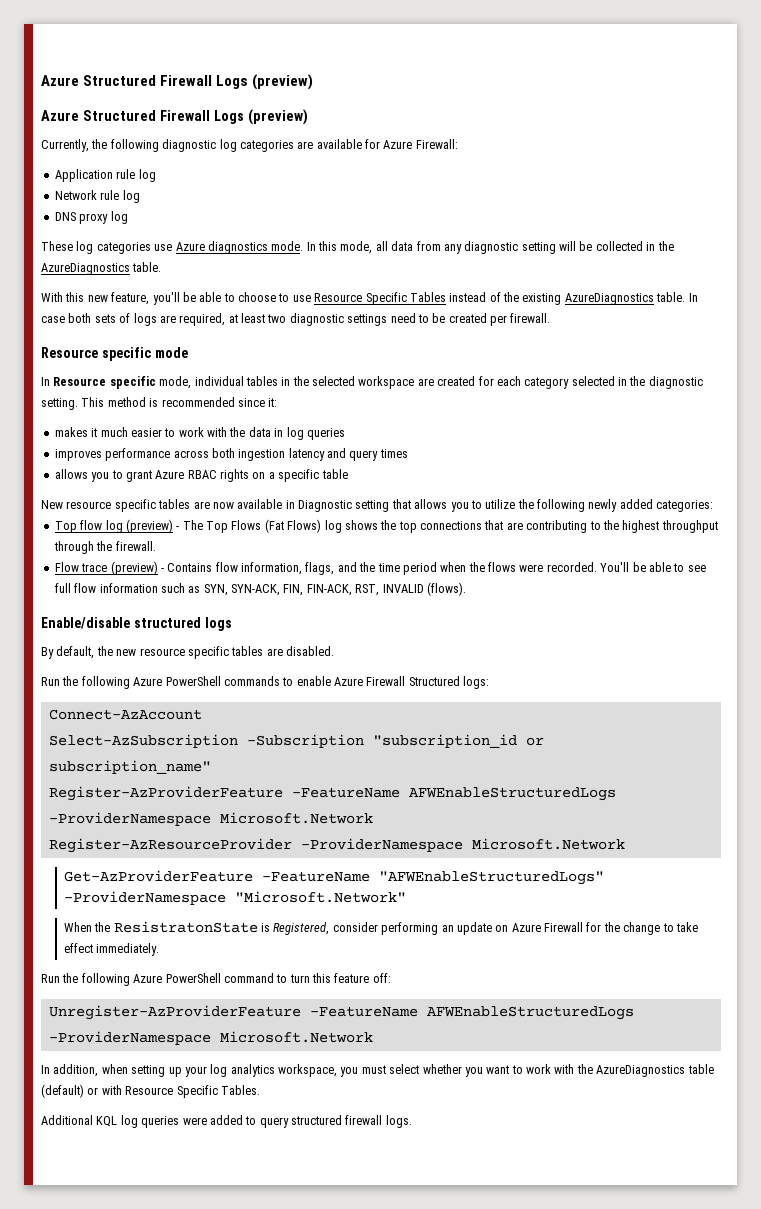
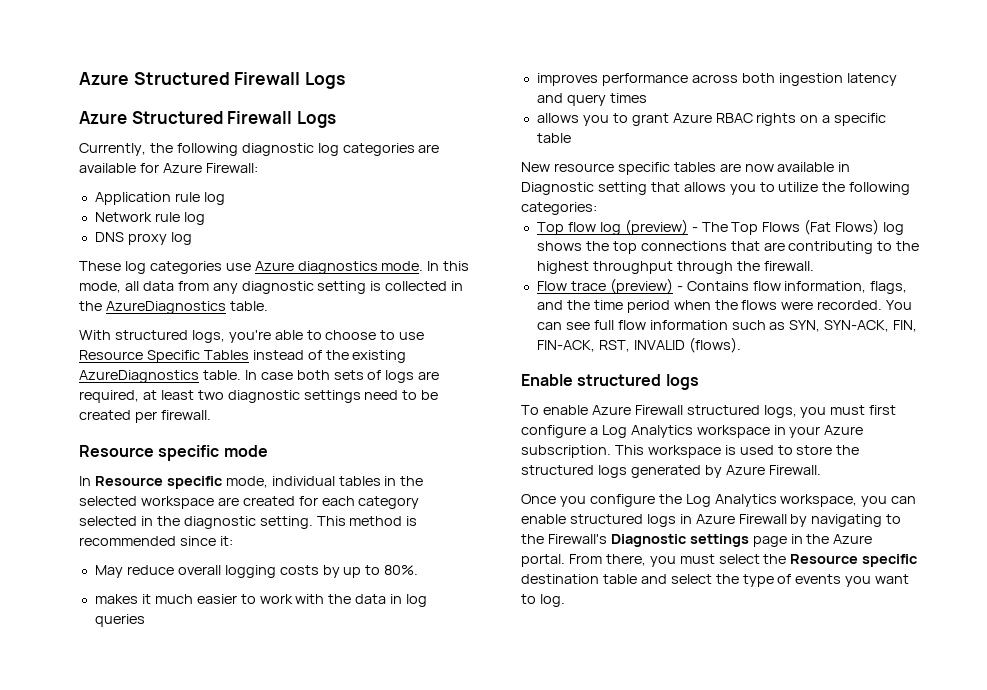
[41,74,314,90] [41,109,308,125] Azure Structured Firewall Logs (preview) // Azure Structured Firewall Logs (preview) -> [79,72,346,89] [79,111,336,128] Azure Structured Firewall Logs // Azure Structured Firewall Logs
[559,241,593,251] will be -> [370,281,382,291] is
[65,292,196,305] this new feature, you'll be -> [114,330,271,343] structured logs, you're
(278, 402) none -> [94,565,419,578] // May reduce overall logging costs by up to 80%.
[588,499,653,512] newly added -> (911, 188) none
[600,562,685,572] You'll be able to -> [886,300,913,310] [536,322,562,330] You can
[41,617,130,629] Enable/disable -> [521,374,573,386] Enable
[41,646,334,659] [41,676,490,689] [48,709,202,720] [48,734,544,748] [48,760,211,774] [48,786,616,801] [48,812,373,826] [48,838,625,853] [63,870,604,885] [63,891,406,905] [63,921,698,935] [63,943,160,956] [41,973,391,986] [48,1005,634,1020] [48,1031,373,1045] [41,1064,714,1077] [41,1084,260,1098] [41,1115,412,1128] By default, the new resource specific tables are disabled. // Run the following Azure PowerShell commands to enable Azure Firewall Structured logs: // Connect-AzAccount // Select-AzSubscription -Subscription "subscription_id or subscription_name" // Register-AzProviderFeature -FeatureName AFWEnableStructuredLogs -ProviderNamespace Microsoft.Network // Register-AzResourceProvider -ProviderNamespace Microsoft.Network // Get-AzProviderFeature -FeatureName "AFWEnableStructuredLogs" -ProviderNamespace "Microsoft.Network" // When the ResistratonState is Registered, consider performing an update on Azure Firewall for the change to take effect immediately. // Run the following Azure PowerShell command to turn this feature off: // Unregister-AzProviderFeature -FeatureName AFWEnableStructuredLogs -ProviderNamespace Microsoft.Network // In addition, when setting up your log analytics workspace, you must select whether you want to work with the AzureDiagnostics table (default) or with Resource Specific Tables. // Additional KQL log queries were added to query structured firewall logs. -> [521,405,897,418] [521,425,864,438] [521,445,860,458] [521,465,821,478] [521,494,917,507] [521,514,902,527] [521,534,873,547] [521,554,918,567] [521,574,910,587] [521,594,565,607] To enable Azure Firewall structured logs, you must first configure a Log Analytics workspace in your Azure subscription. This workspace is used to store the structured logs generated by Azure Firewall. // Once you configure the Log Analytics workspace, you can enable structured logs in Azure Firewall by navigating to the Firewall's Diagnostic settings page in the Azure portal. From there, you must select the Resource specific destination table and select the type of events you want to log.

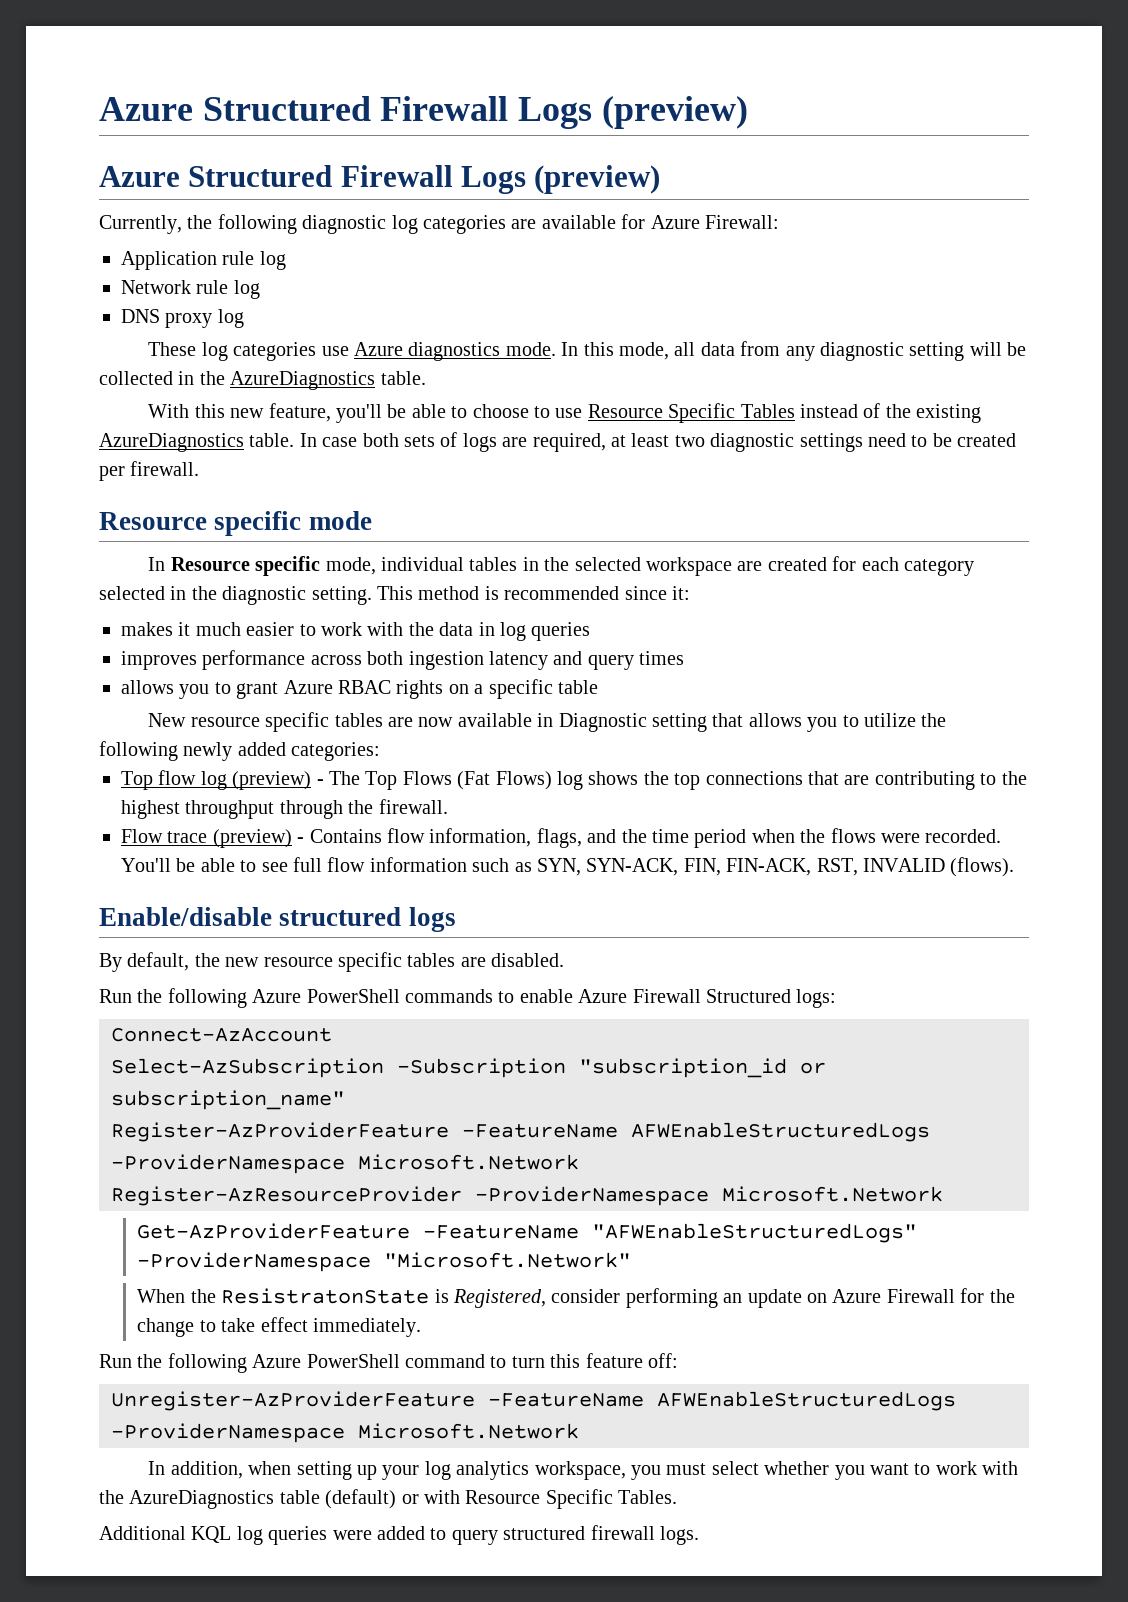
[79,72,346,89] [79,111,336,128] Azure Structured Firewall Logs // Azure Structured Firewall Logs -> [99,96,748,129] [99,165,661,194] Azure Structured Firewall Logs (preview) // Azure Structured Firewall Logs (preview)
[370,281,382,291] is -> [969,342,1027,356] will be
[114,330,271,343] structured logs, you're -> [194,403,407,423] this new feature, you'll be
[94,565,419,578] // May reduce overall logging costs by up to 80%. -> (690, 593) none
(911, 188) none -> [183,742,286,761] newly added
[886,300,913,310] [536,322,562,330] You can -> [121,858,257,872] You'll be able to
[521,374,573,386] Enable -> [99,907,272,926] Enable/disable
[521,405,897,418] [521,425,864,438] [521,445,860,458] [521,465,821,478] [521,494,917,507] [521,514,902,527] [521,534,873,547] [521,554,918,567] [521,574,910,587] [521,594,565,607] To enable Azure Firewall structured logs, you must first configure a Log Analytics workspace in your Azure subscription. This workspace is used to store the structured logs generated by Azure Firewall. // Once you configure the Log Analytics workspace, you can enable structured logs in Azure Firewall by navigating to the Firewall's Diagnostic settings page in the Azure portal. From there, you must select the Resource specific destination table and select the type of events you want to log. -> [99,952,565,972] [99,988,837,1008] [111,1028,332,1042] [111,1058,826,1078] [111,1090,345,1110] [111,1122,930,1142] [111,1154,579,1174] [111,1186,943,1206] [137,1223,918,1243] [137,1252,632,1272] [137,1288,1015,1308] [137,1317,421,1337] [99,1353,678,1373] [111,1391,956,1411] [111,1423,579,1443] [148,1461,1019,1480] [99,1489,678,1509] [99,1525,699,1545] By default, the new resource specific tables are disabled. // Run the following Azure PowerShell commands to enable Azure Firewall Structured logs: // Connect-AzAccount // Select-AzSubscription -Subscription "subscription_id or subscription_name" // Register-AzProviderFeature -FeatureName AFWEnableStructuredLogs -ProviderNamespace Microsoft.Network // Register-AzResourceProvider -ProviderNamespace Microsoft.Network // Get-AzProviderFeature -FeatureName "AFWEnableStructuredLogs" -ProviderNamespace "Microsoft.Network" // When the ResistratonState is Registered, consider performing an update on Azure Firewall for the change to take effect immediately. // Run the following Azure PowerShell command to turn this feature off: // Unregister-AzProviderFeature -FeatureName AFWEnableStructuredLogs -ProviderNamespace Microsoft.Network // In addition, when setting up your log analytics workspace, you must select whether you want to work with the AzureDiagnostics table (default) or with Resource Specific Tables. // Additional KQL log queries were added to query structured firewall logs.

